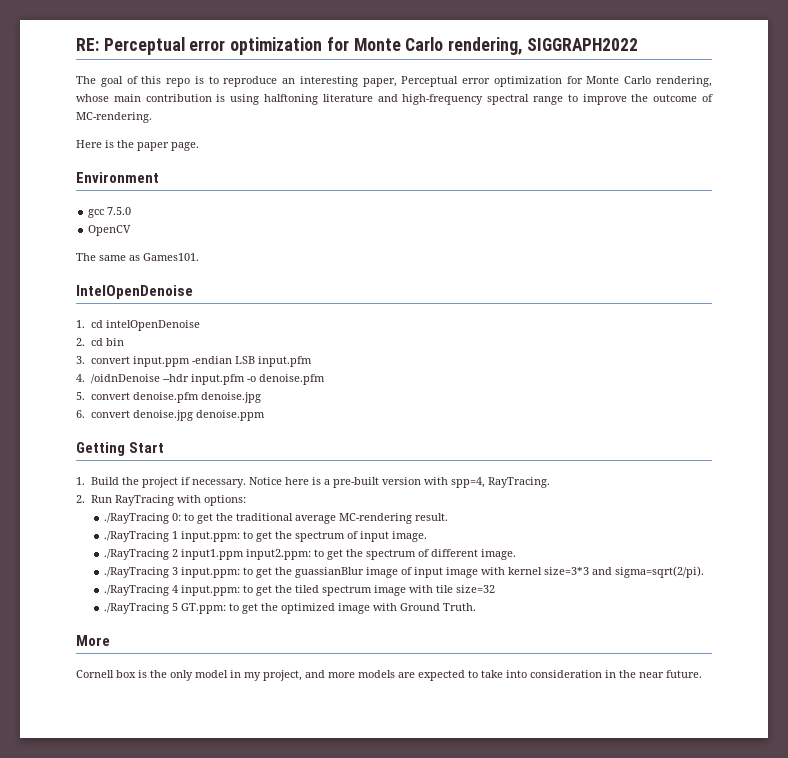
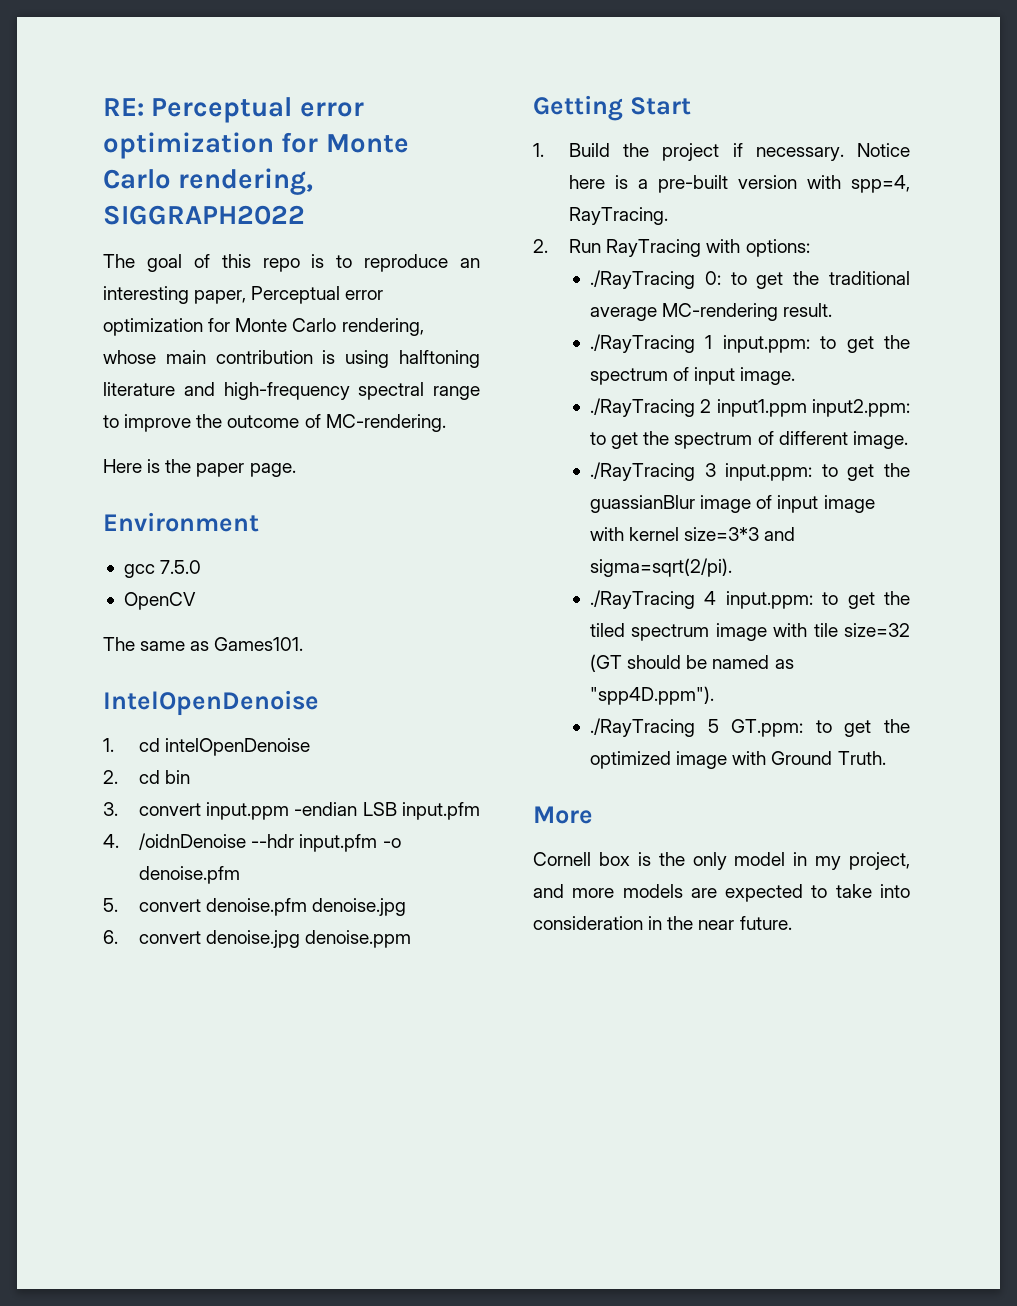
(495, 589) none -> [590,654,794,672] [590,686,715,705] (GT should be named as "spp4D.ppm").

